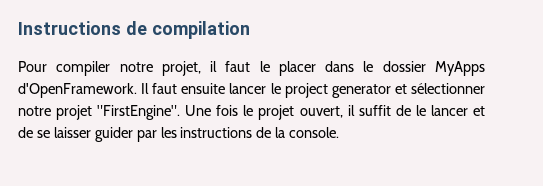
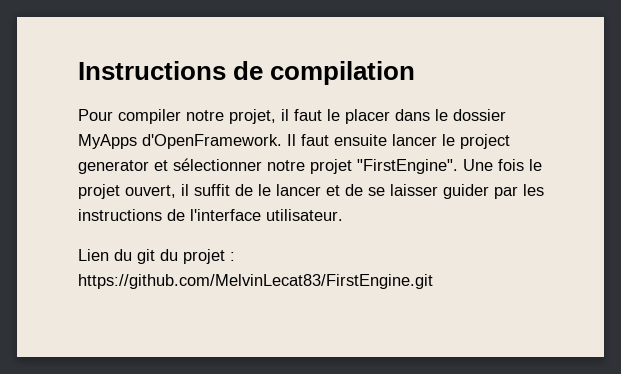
[275,127,340,138] la console. -> [190,209,343,221] [78,249,235,264] [78,274,433,289] l'interface utilisateur. // Lien du git du projet : https://github.com/MelvinLecat83/FirstEngine.git

